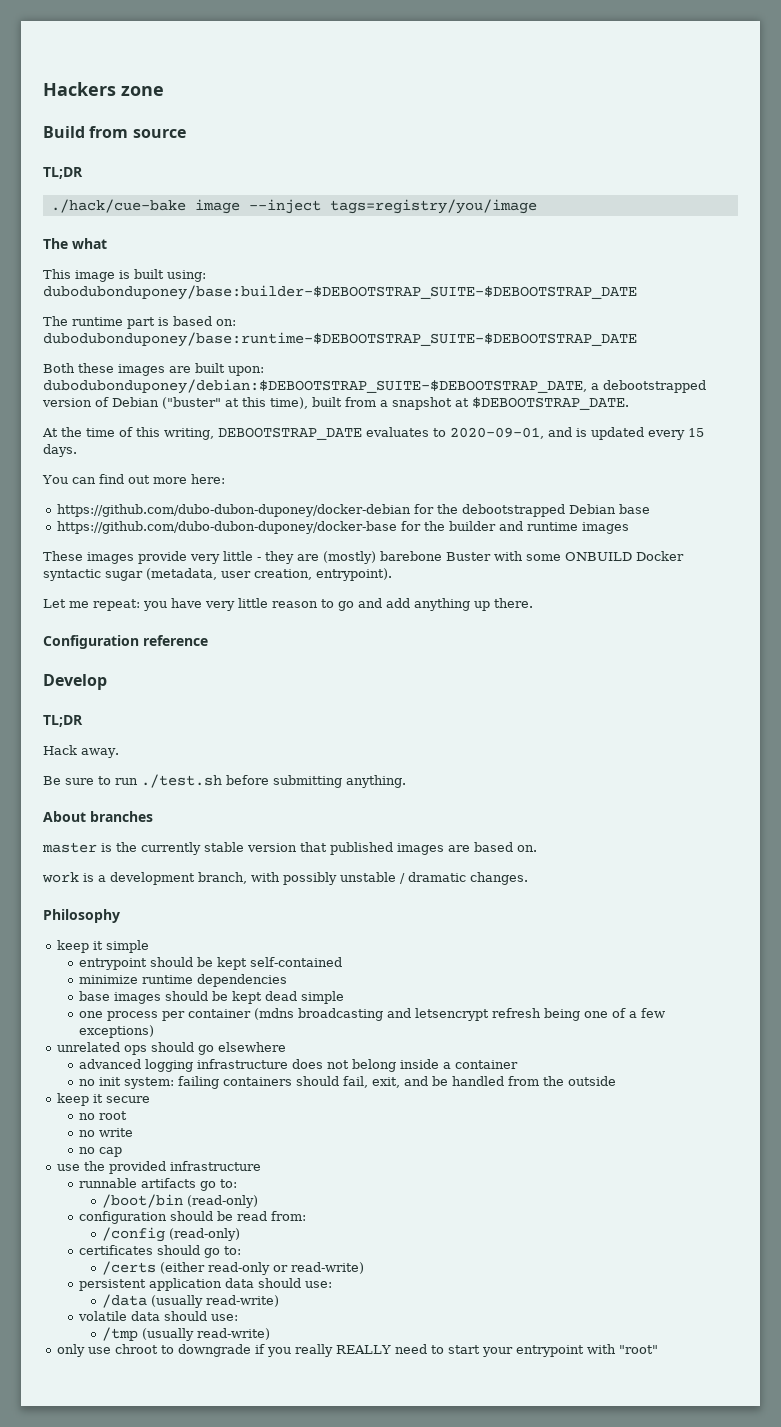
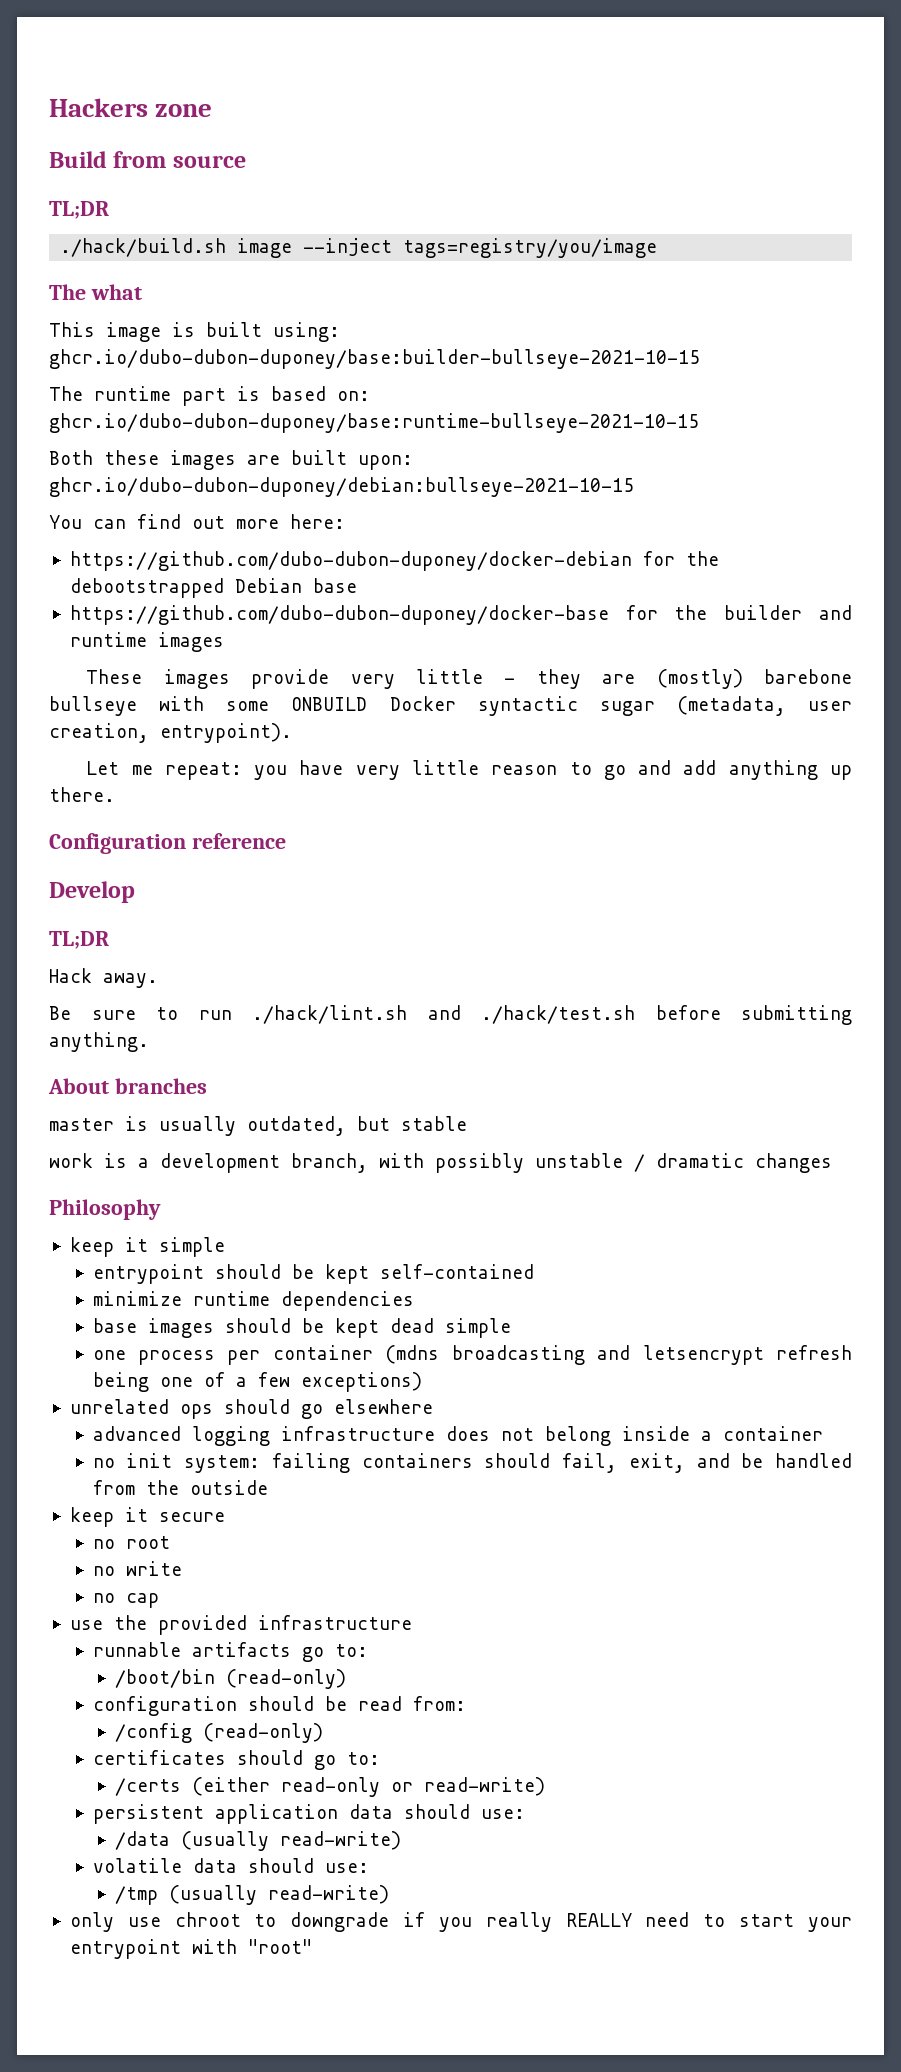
[50,199,186,213] ./hack/cue-bake -> [60,238,227,257] ./hack/build.sh
[43,285,637,300] dubodubonduponey/base:builder-$DEBOOTSTRAP_SUITE-$DEBOOTSTRAP_DATE -> [49,349,700,369] ghcr.io/dubo-dubon-duponey/base:builder-bullseye-2021-10-15
[43,332,637,347] dubodubonduponey/base:runtime-$DEBOOTSTRAP_SUITE-$DEBOOTSTRAP_DATE -> [49,413,699,433] ghcr.io/dubo-dubon-duponey/base:runtime-bullseye-2021-10-15
[43,379,706,394] [42,397,629,410] [42,427,704,440] [43,444,77,457] dubodubonduponey/debian:$DEBOOTSTRAP_SUITE-$DEBOOTSTRAP_DATE, a debootstrapped version of Debian ("buster" at this time), built from a snapshot at $DEBOOTSTRAP_DATE. // At the time of this writing, DEBOOTSTRAP_DATE evaluates to 2020-09-01, and is updated every 15 days. -> [49,477,634,497] ghcr.io/dubo-dubon-duponey/debian:bullseye-2021-10-15
[446,552,491,561] Buster -> [49,696,137,716] bullseye
[141,774,222,788] ./test.sh -> [252,1005,635,1024] ./hack/lint.sh and ./hack/test.sh
[116,842,537,855] the currently stable version that published images are based on. -> [159,1116,467,1136] usually outdated, but stable
[470,872,528,885] changes. -> [755,1153,832,1173] changes

